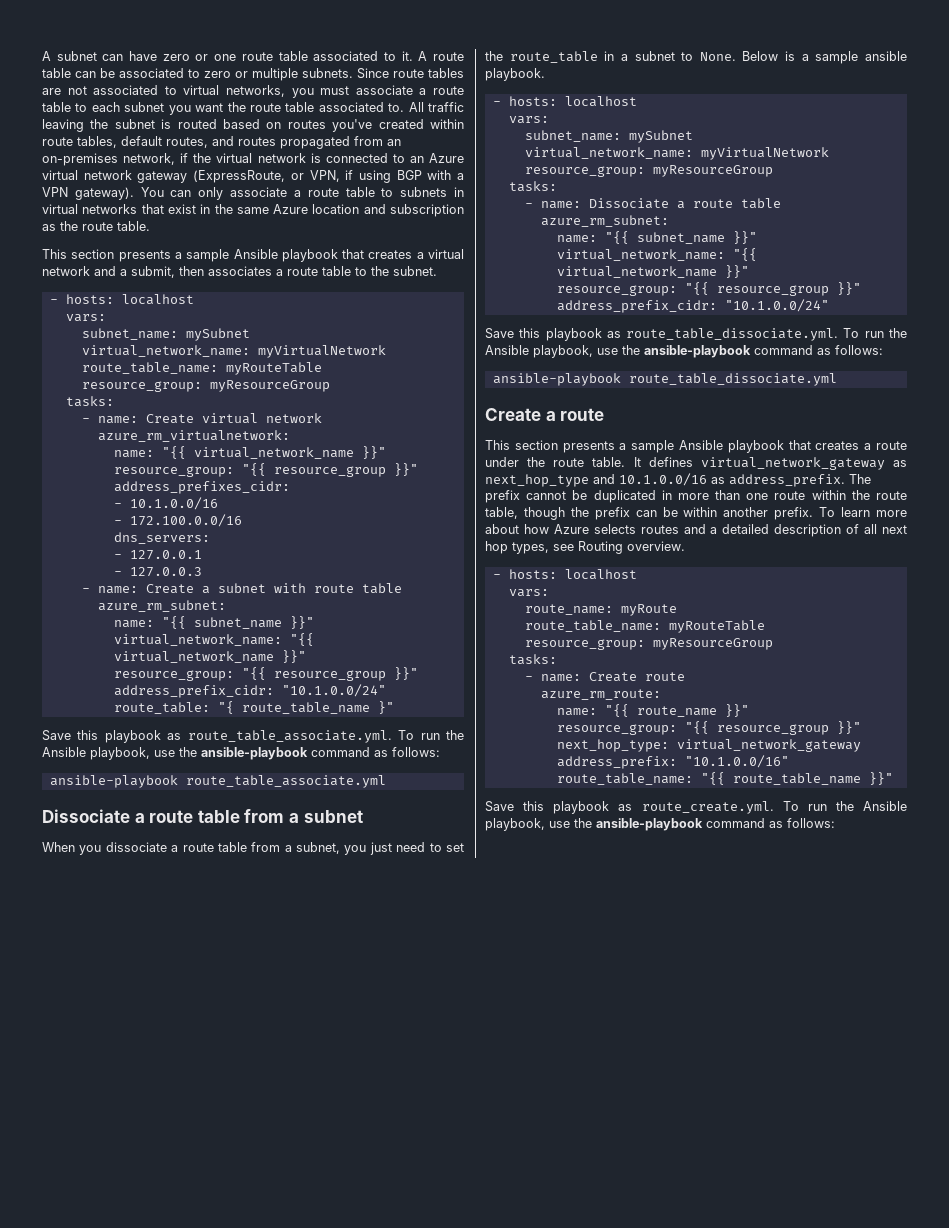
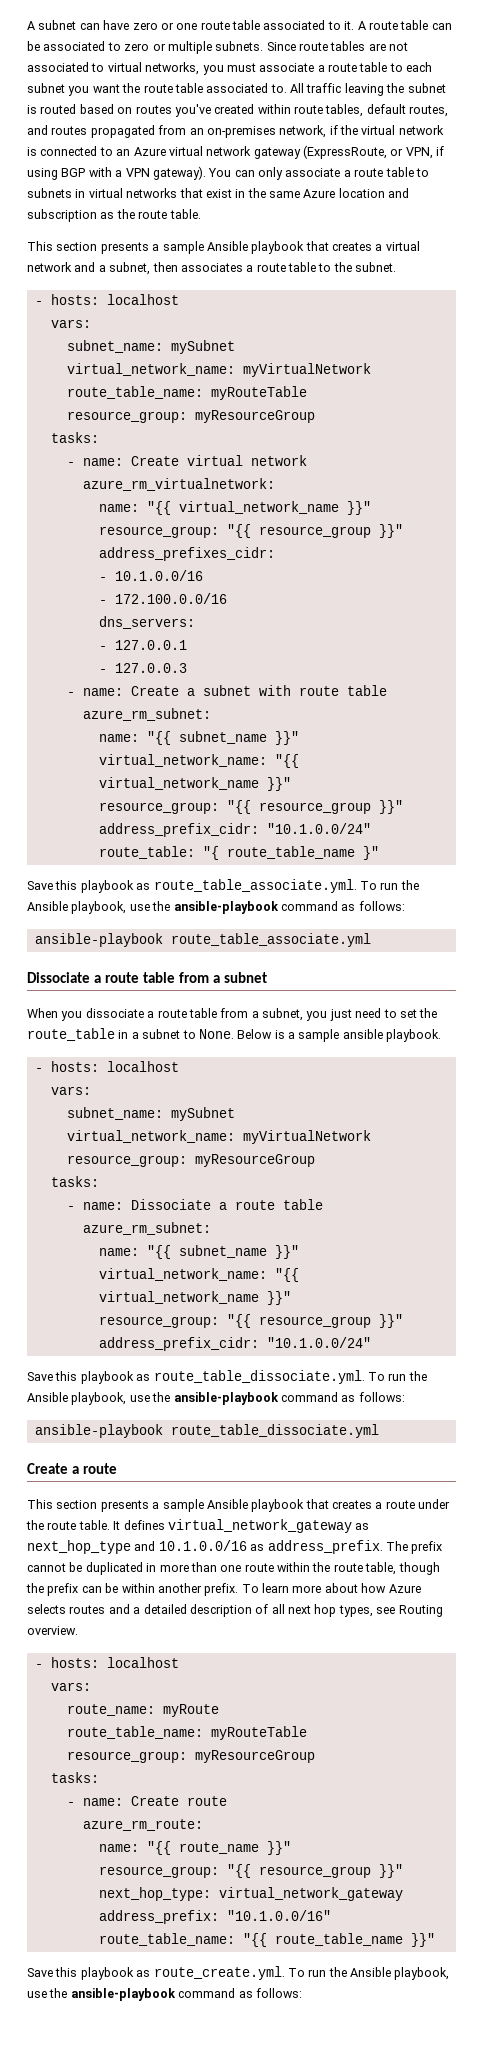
[131,266,175,278] submit, -> [109,262,151,275] subnet,

